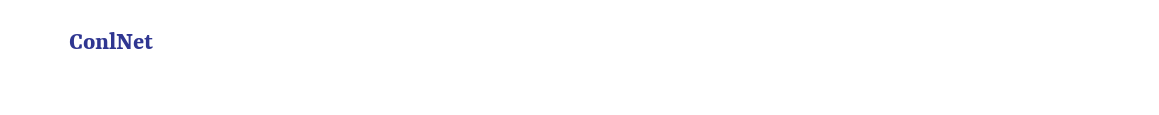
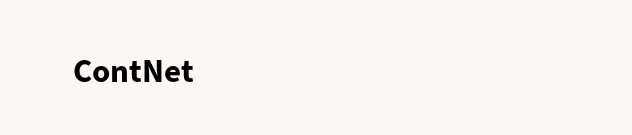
[69,32,153,49] ConlNet -> [73,60,194,82] ContNet

